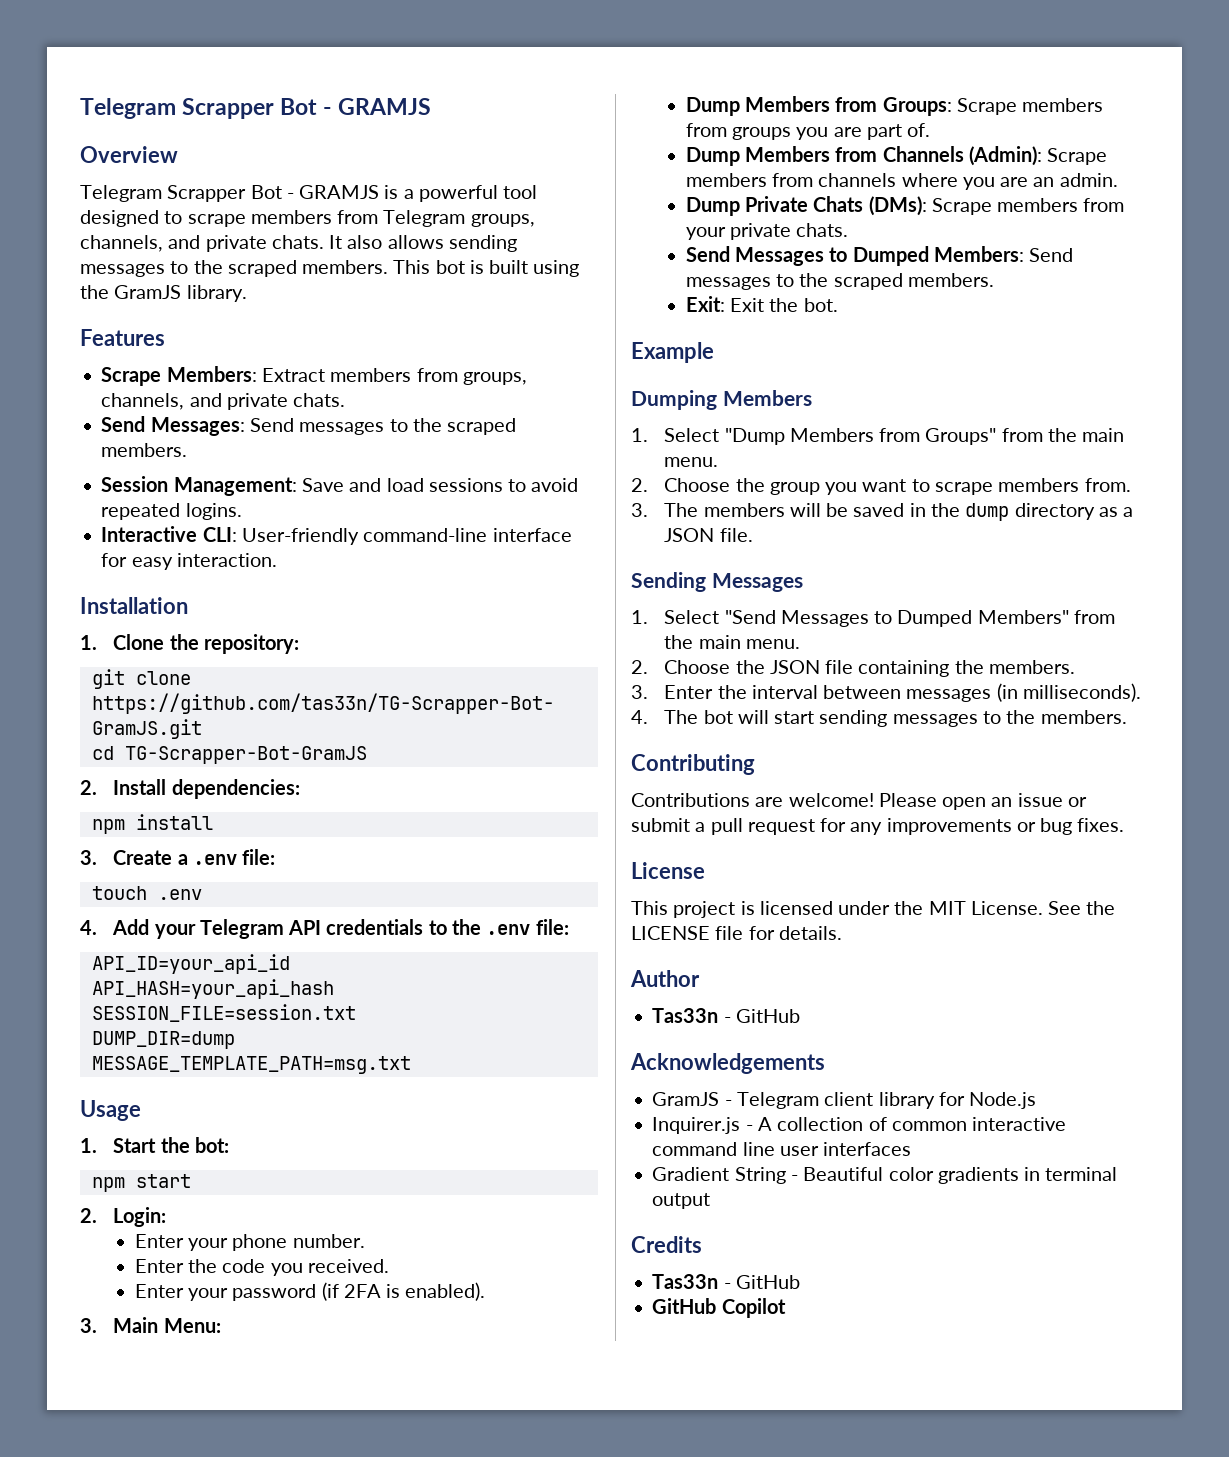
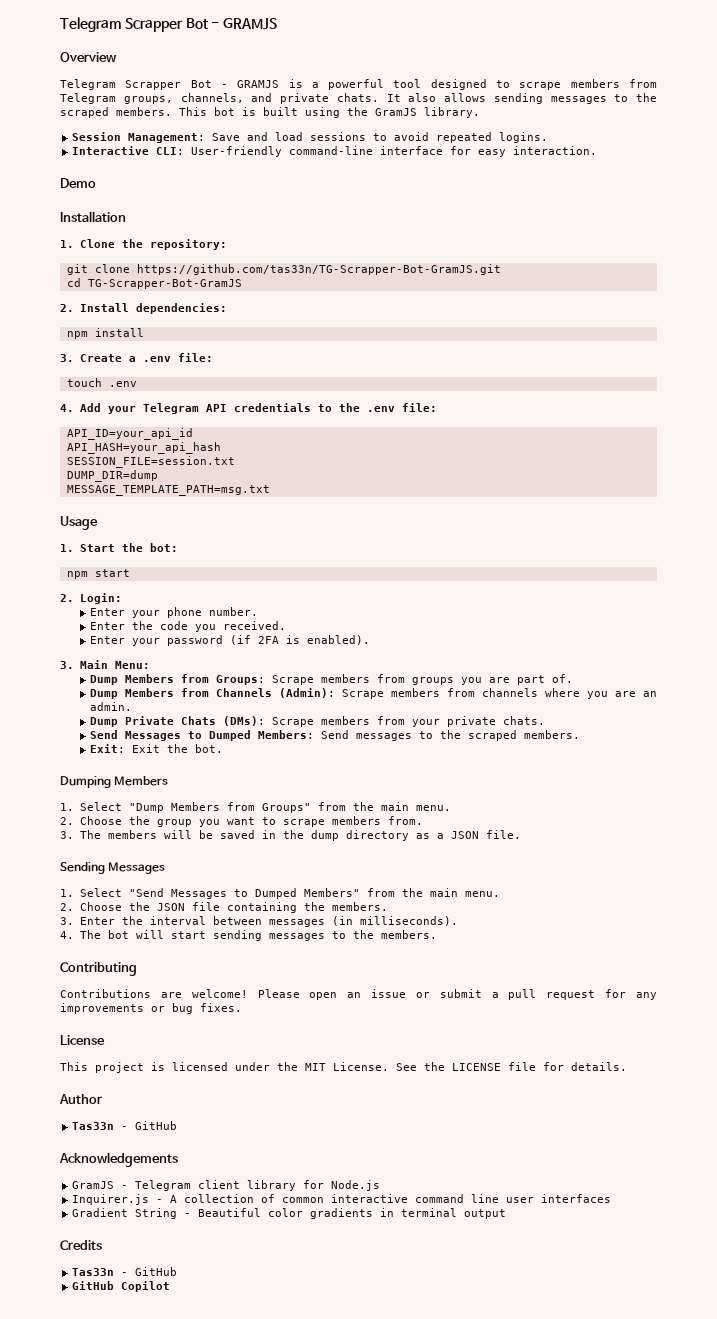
[80,329,165,346] [101,366,527,386] [101,393,346,410] [101,416,517,436] [101,443,188,457] // Features // Scrape Members: Extract members from groups, channels, and private chats. // Send Messages: Send messages to the scraped members. -> (480, 112) none
(277, 560) none -> [60,178,96,188] // Demo
[631,342,714,363] // Example -> (223, 748) none

